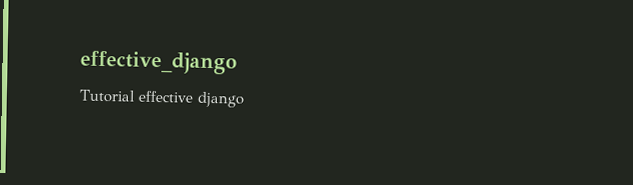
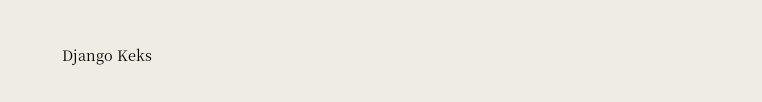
[80,50,237,75] [79,89,244,108] effective_django // Tutorial effective django -> [62,48,152,65] Django Keks

